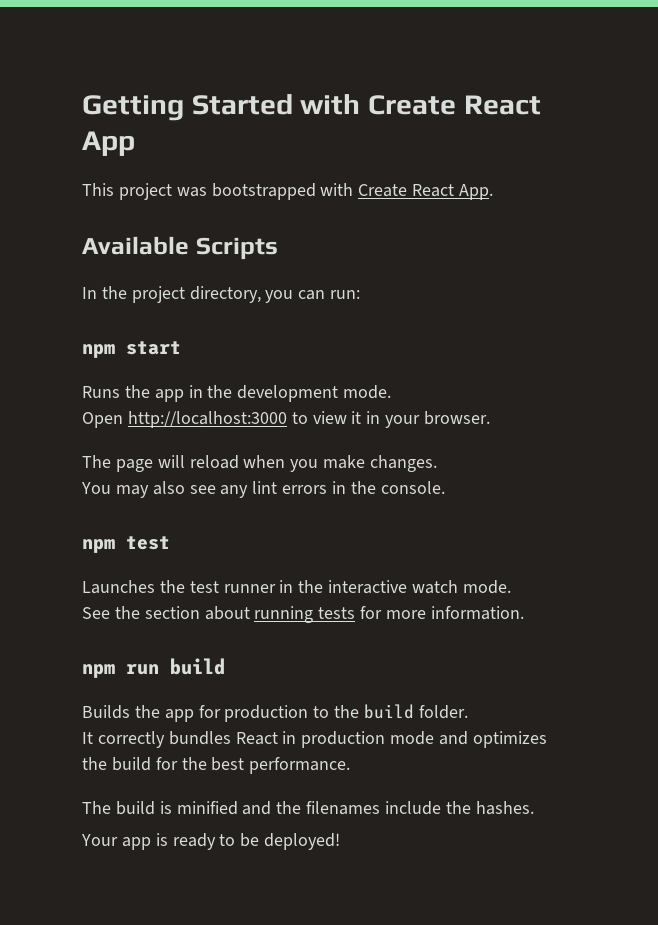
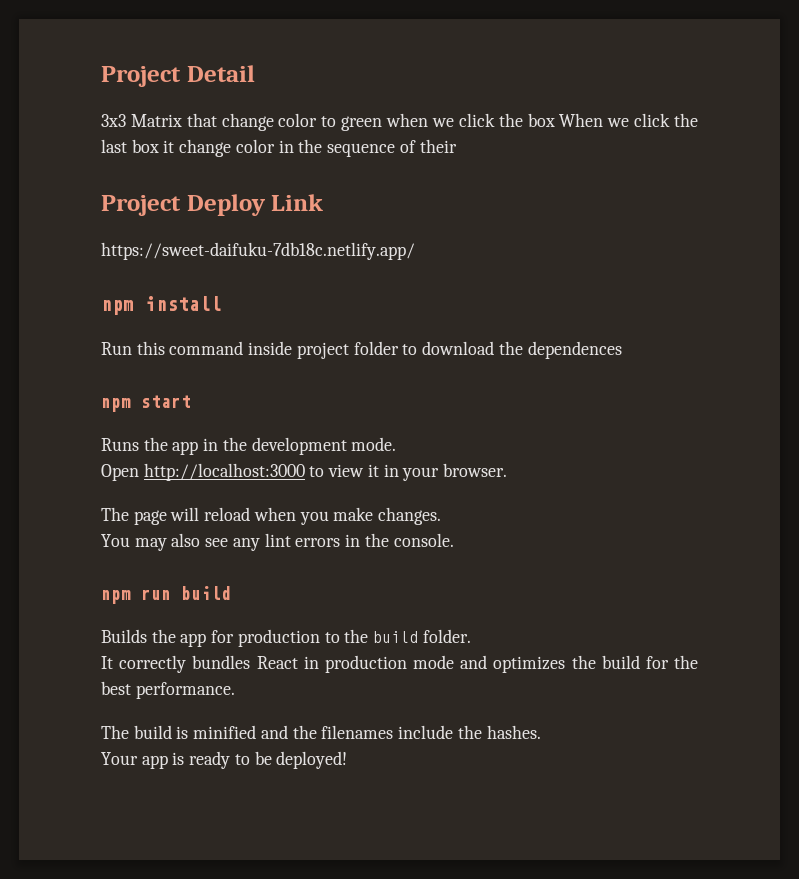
[82,94,541,121] [82,131,135,156] [82,183,494,200] [82,236,278,260] [82,286,361,303] Getting Started with Create React App // This project was bootstrapped with Create React App. // Available Scripts // In the project directory, you can run: -> [101,65,255,87] [101,113,699,131] [101,139,457,157] [101,194,324,216] [101,242,415,260] [101,296,222,315] [101,341,622,359] Project Detail // 3x3 Matrix that change color to green when we click the box When we click the last box it change color in the sequence of their // Project Deploy Link // https://sweet-daifuku-7db18c.netlify.app/ // npm install // Run this command inside project folder to download the dependences
[82,536,170,553] [82,580,511,594] [82,606,524,623] // npm test // Launches the test runner in the interactive watch mode. // See the section about running tests for more information. -> (454, 540) none

